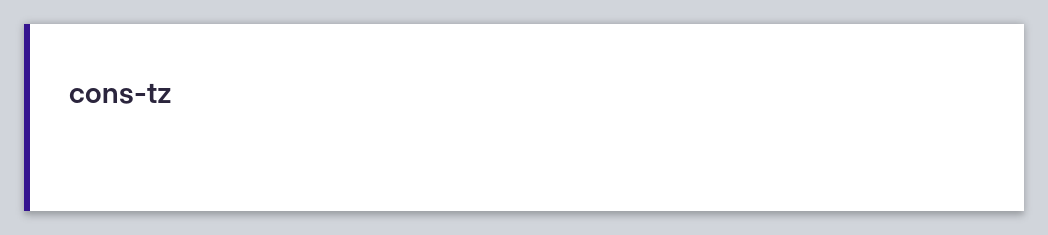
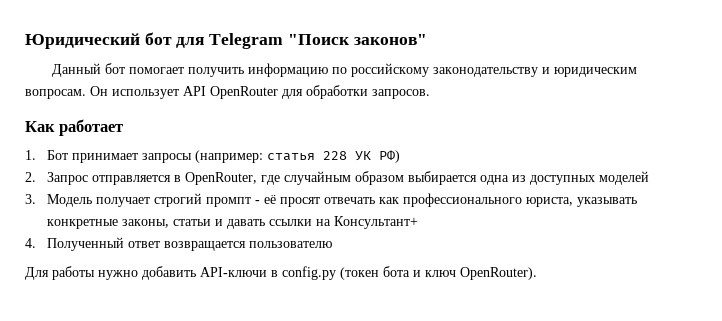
[69,83,172,104] cons-tz -> [25,32,427,49] [52,63,638,77] [25,85,430,99] [25,119,124,136] [25,150,400,163] [25,171,649,185] [25,193,637,207] [46,216,418,229] [25,237,332,251] [25,266,537,280] Юридический бот для Telegram "Поиск законов" // Данный бот помогает получить информацию по российскому законодательству и юридическим вопросам. Он использует API OpenRouter для обработки запросов. // Как работает // 1. Бот принимает запросы (например: статья 228 УК РФ) // 2. Запрос отправляется в OpenRouter, где случайным образом выбирается одна из доступных моделей // 3. Модель получает строгий промпт - её просят отвечать как профессионального юриста, указывать конкретные законы, статьи и давать ссылки на Консультант+ // 4. Полученный ответ возвращается пользователю // Для работы нужно добавить API-ключи в config.py (токен бота и ключ OpenRouter).

